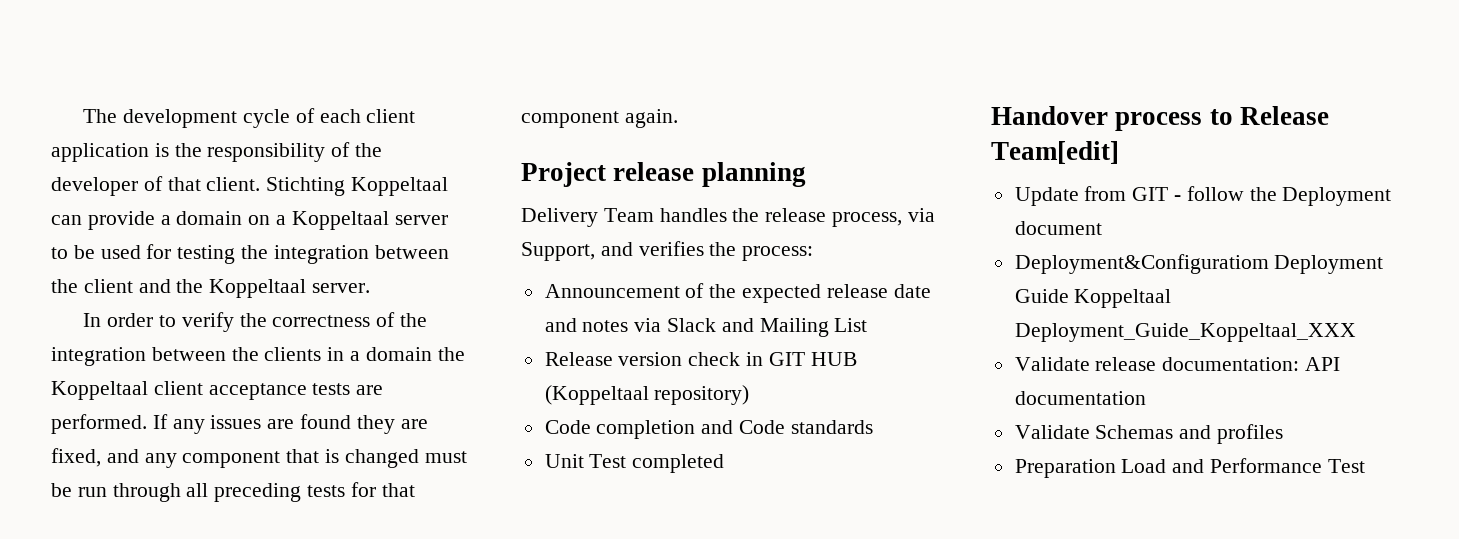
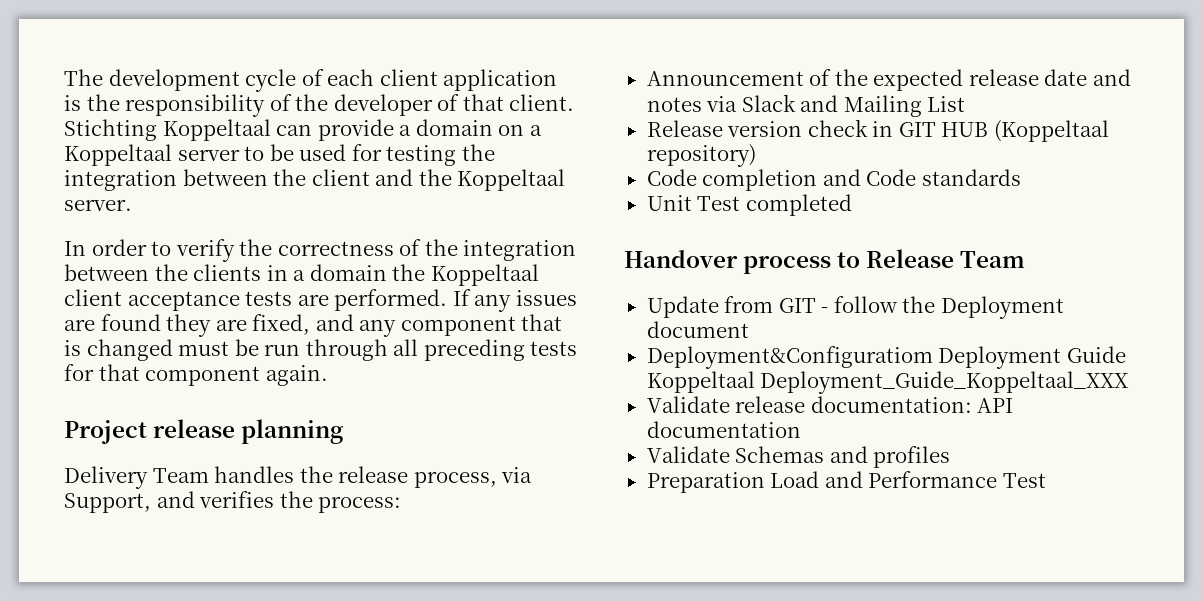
[991,141,1119,164] Team[edit] -> [960,251,1026,268] Team

